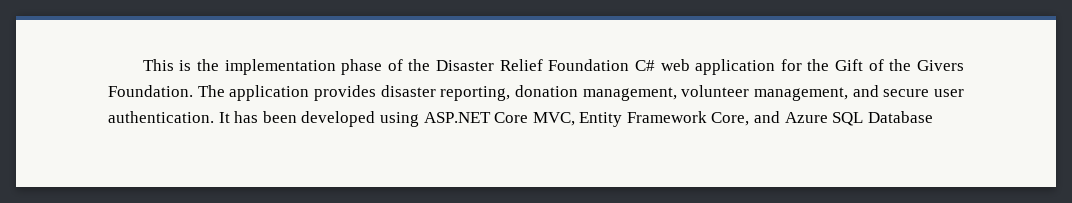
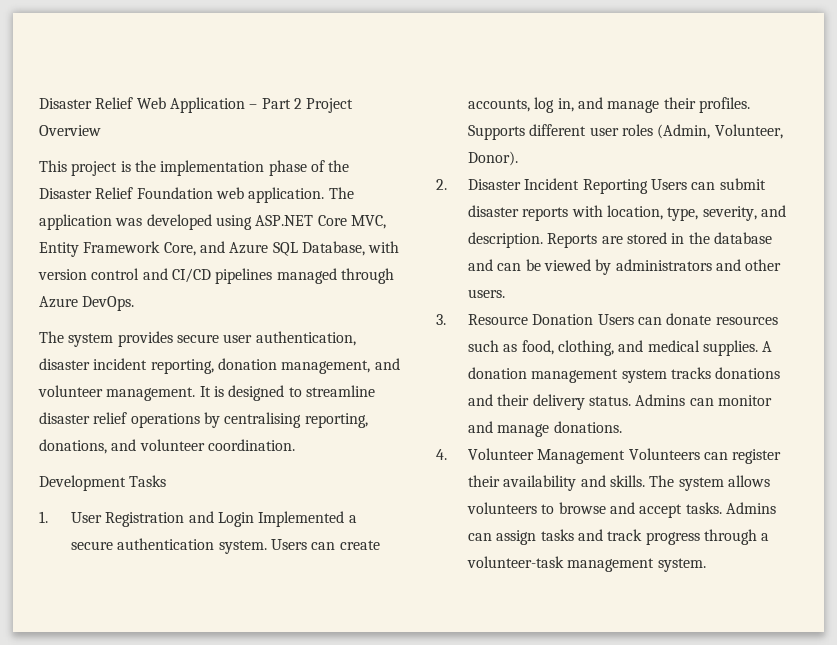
[142,59,174,71] This -> [39,97,354,113] [39,125,101,136] [39,160,118,176] Disaster Relief Web Application – Part 2 Project Overview // This project
[634,59,965,75] [108,85,964,101] [108,111,297,123] C# web application for the Gift of the Givers Foundation. The application provides disaster reporting, donation management, volunteer management, and secure user authentication. It has been -> [215,187,354,203] [39,214,143,230] web application. The application was
[867,111,933,123] Database -> [301,241,400,256] [38,268,394,284] [39,296,135,311] [39,331,356,347] [39,358,400,374] [38,385,375,401] [39,412,368,428] [39,439,295,454] [39,475,167,491] [39,511,357,527] [70,538,380,554] [467,97,750,113] [467,124,783,140] [467,151,518,166] [436,178,766,194] [467,205,786,221] [467,232,772,248] [467,259,782,275] [467,289,505,298] [436,313,778,325] [467,340,773,356] [467,367,781,383] [467,394,772,410] [467,421,622,437] [436,448,782,464] [467,475,770,491] [466,502,776,518] [467,529,770,545] [466,556,706,572] Database, with version control and CI/CD pipelines managed through Azure DevOps. // The system provides secure user authentication, disaster incident reporting, donation management, and volunteer management. It is designed to streamline disaster relief operations by centralising reporting, donations, and volunteer coordination. // Development Tasks // 1. User Registration and Login Implemented a secure authentication system. Users can create accounts, log in, and manage their profiles. Supports different user roles (Admin, Volunteer, Donor). // 2. Disaster Incident Reporting Users can submit disaster reports with location, type, severity, and description. Reports are stored in the database and can be viewed by administrators and other users. // 3. Resource Donation Users can donate resources such as food, clothing, and medical supplies. A donation management system tracks donations and their delivery status. Admins can monitor and manage donations. // 4. Volunteer Management Volunteers can register their availability and skills. The system allows volunteers to browse and accept tasks. Admins can assign tasks and track progress through a volunteer-task management system.

